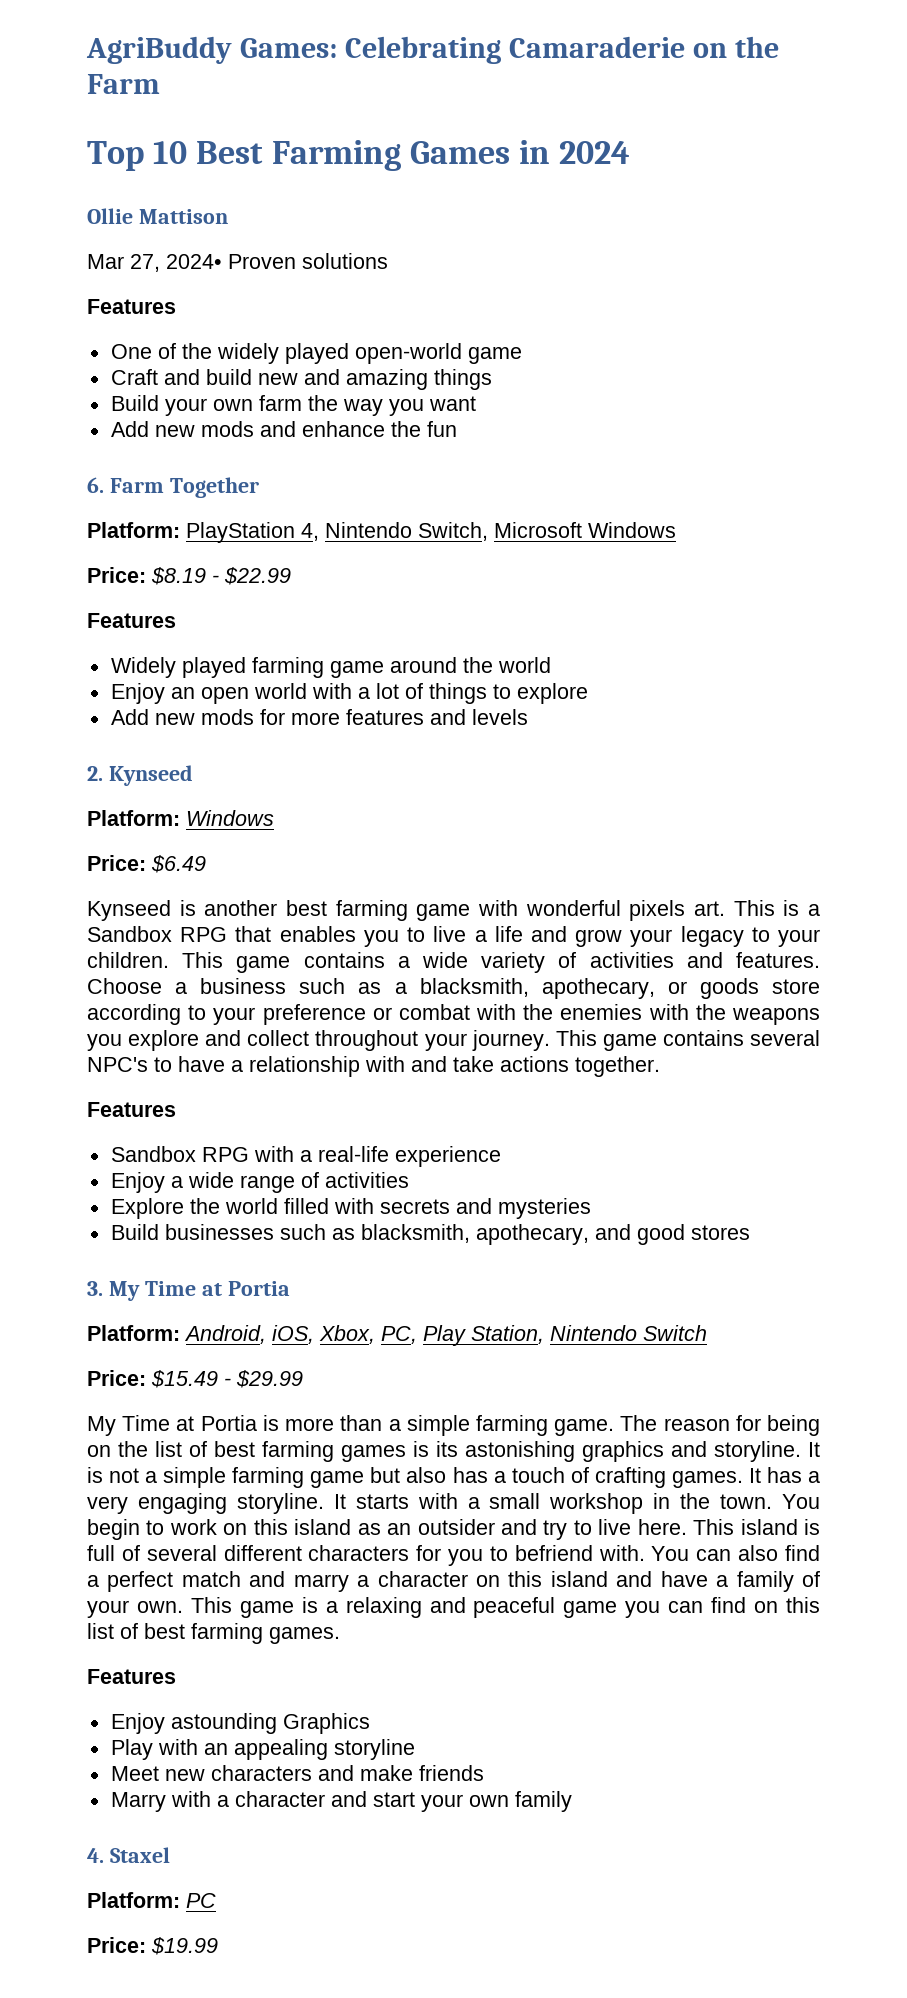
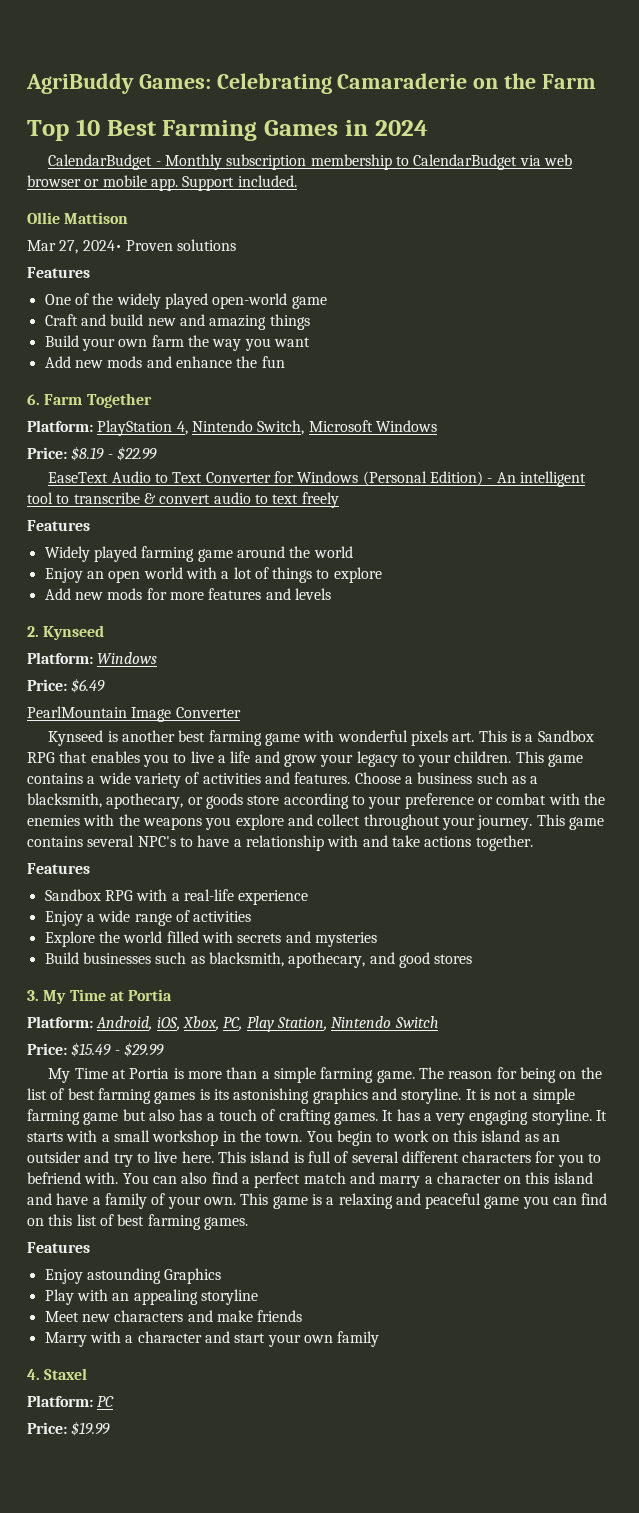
(631, 152) none -> [48,154,572,170] [27,175,297,191] // CalendarBudget - Monthly subscription membership to CalendarBudget via web browser or mobile app. Support included.
(291, 576) none -> [48,471,586,487] [27,492,339,508] // EaseText Audio to Text Converter for Windows (Personal Edition) - An intelligent tool to transcribe & convert audio to text freely
(206, 864) none -> [27,706,241,722] // PearlMountain Image Converter

